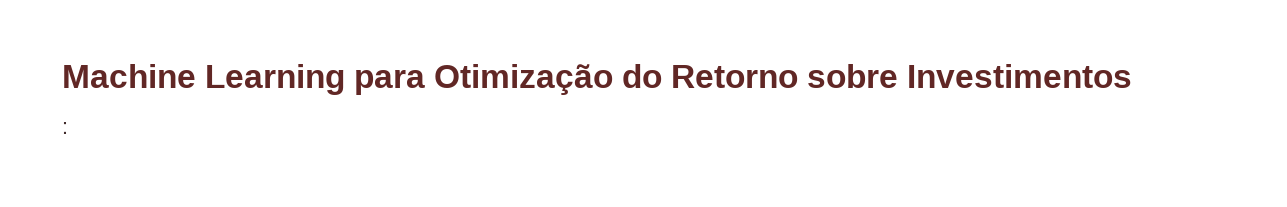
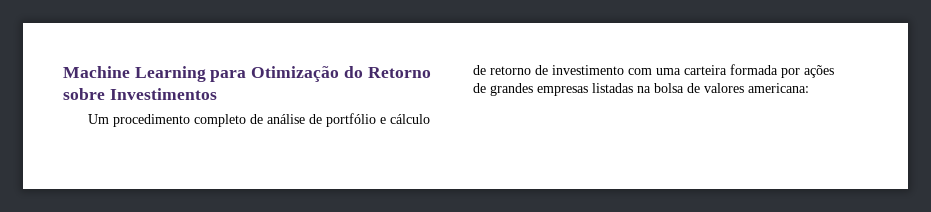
[62,122,68,134] : -> [87,113,430,127] [473,64,834,78] [473,83,809,96] Um procedimento completo de análise de portfólio e cálculo de retorno de investimento com uma carteira formada por ações de grandes empresas listadas na bolsa de valores americana:

